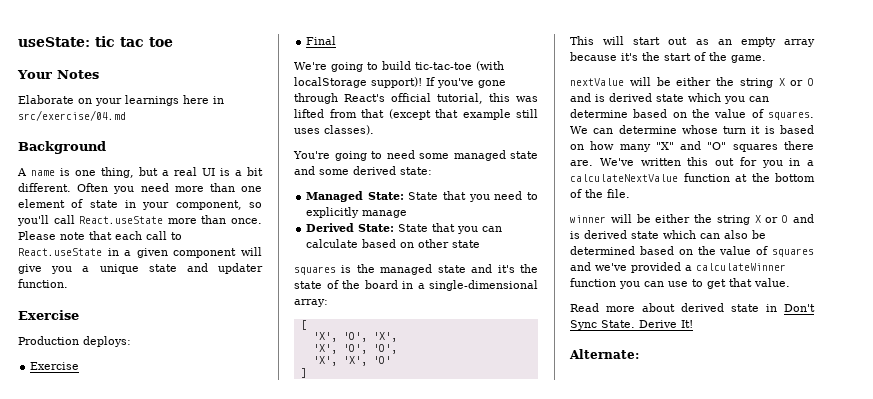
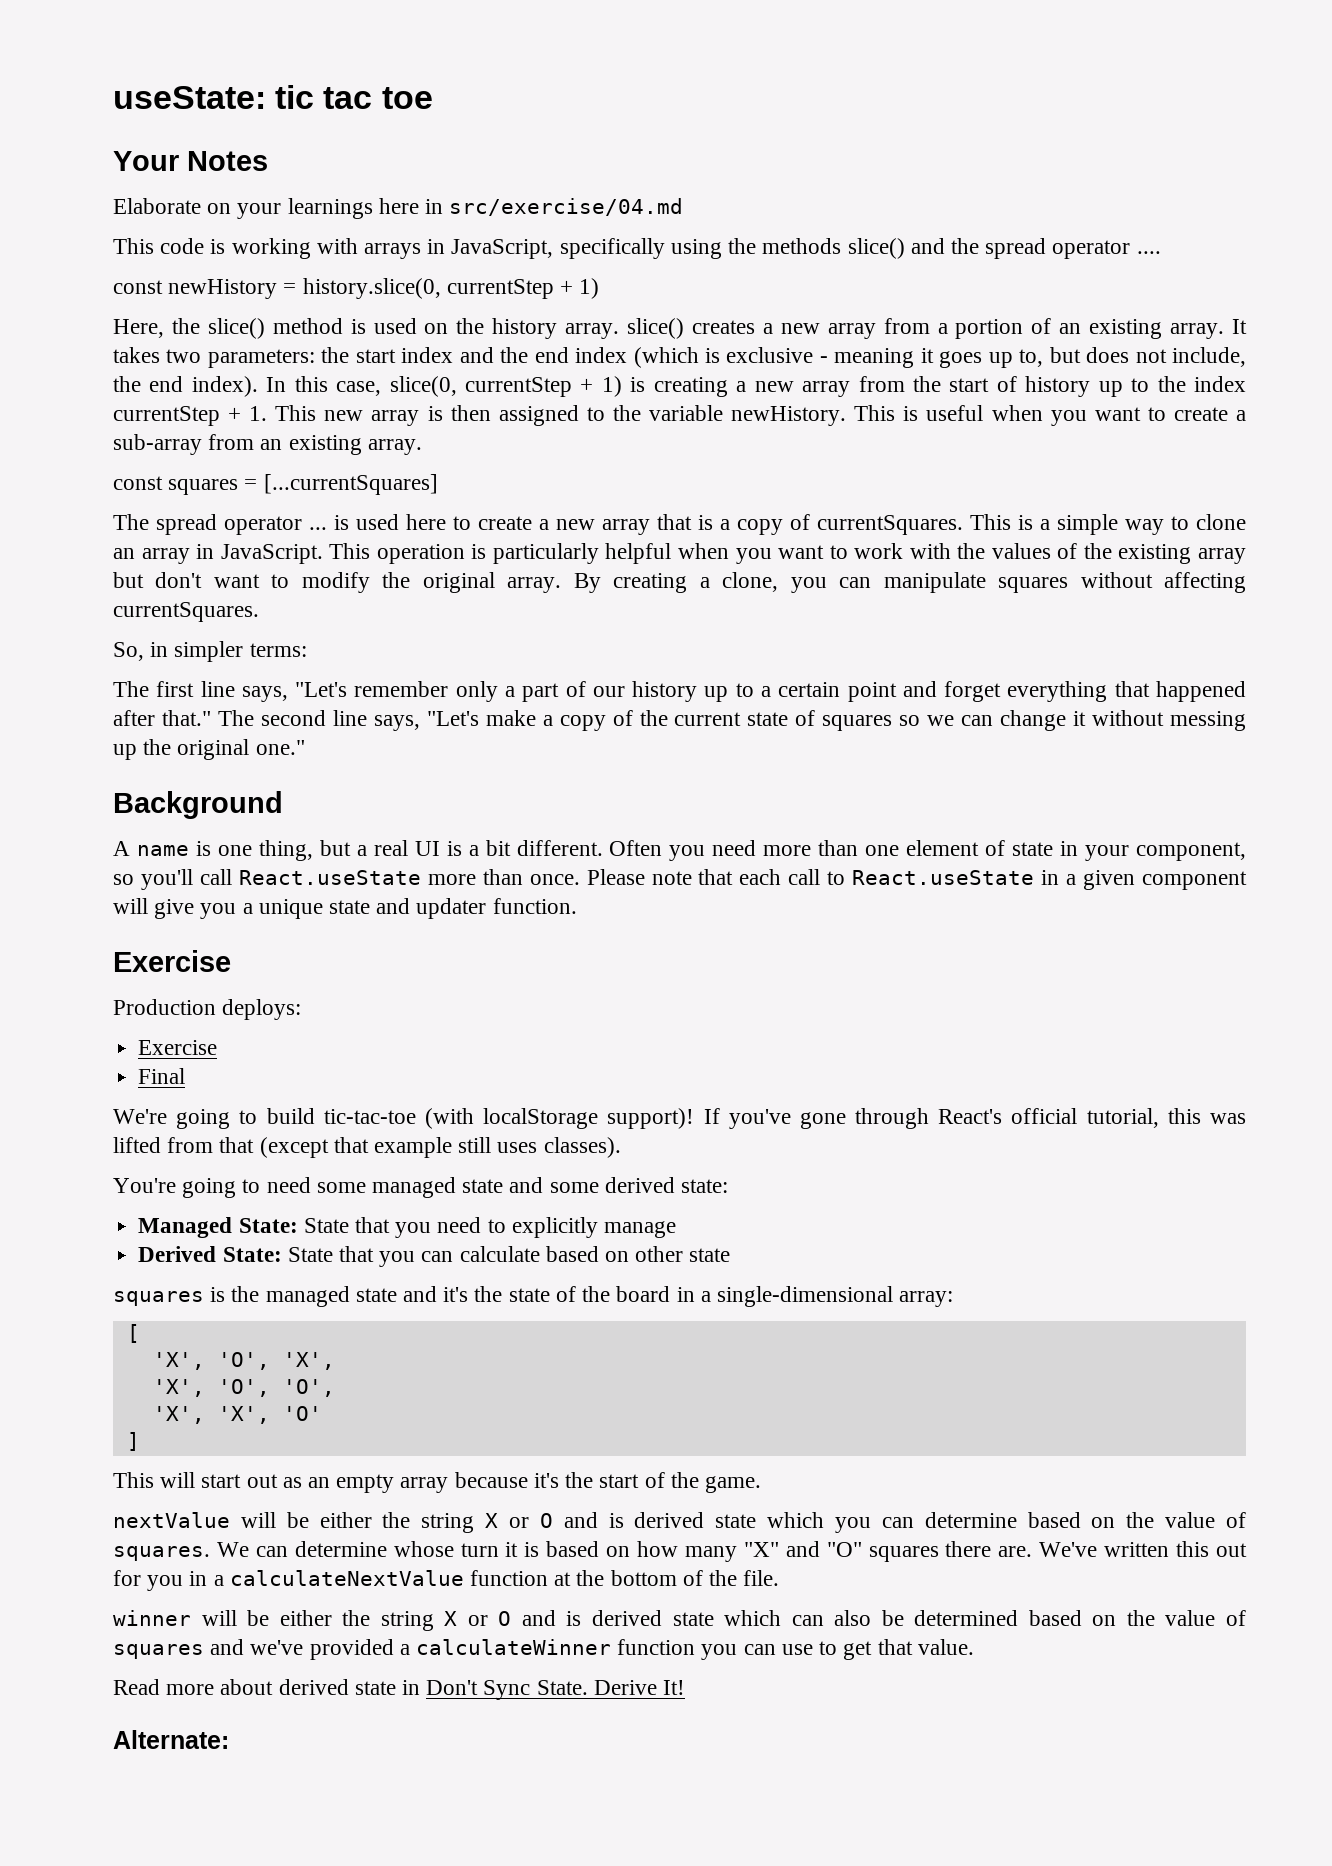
(126, 115) none -> [113,238,1161,259] [113,278,600,299] [113,318,1247,339] [113,347,1247,368] [113,376,1246,397] [113,405,1246,426] [113,434,422,455] [113,474,438,495] [113,514,1246,535] [113,543,1246,564] [113,572,1246,593] [113,602,259,622] [113,641,307,662] [113,681,1247,702] [113,710,1247,731] [113,739,305,760] // This code is working with arrays in JavaScript, specifically using the methods slice() and the spread operator .... // const newHistory = history.slice(0, currentStep + 1) // Here, the slice() method is used on the history array. slice() creates a new array from a portion of an existing array. It takes two parameters: the start index and the end index (which is exclusive - meaning it goes up to, but does not include, the end index). In this case, slice(0, currentStep + 1) is creating a new array from the start of history up to the index currentStep + 1. This new array is then assigned to the variable newHistory. This is useful when you want to create a sub-array from an existing array. // const squares = [...currentSquares] // The spread operator ... is used here to create a new array that is a copy of currentSquares. This is a simple way to clone an array in JavaScript. This operation is particularly helpful when you want to work with the values of the existing array but don't want to modify the original array. By creating a clone, you can manipulate squares without affecting currentSquares. // So, in simpler terms: // The first line says, "Let's remember only a part of our history up to a certain point and forget everything that happened after that." The second line says, "Let's make a copy of the current state of squares so we can change it without messing up the original one."

